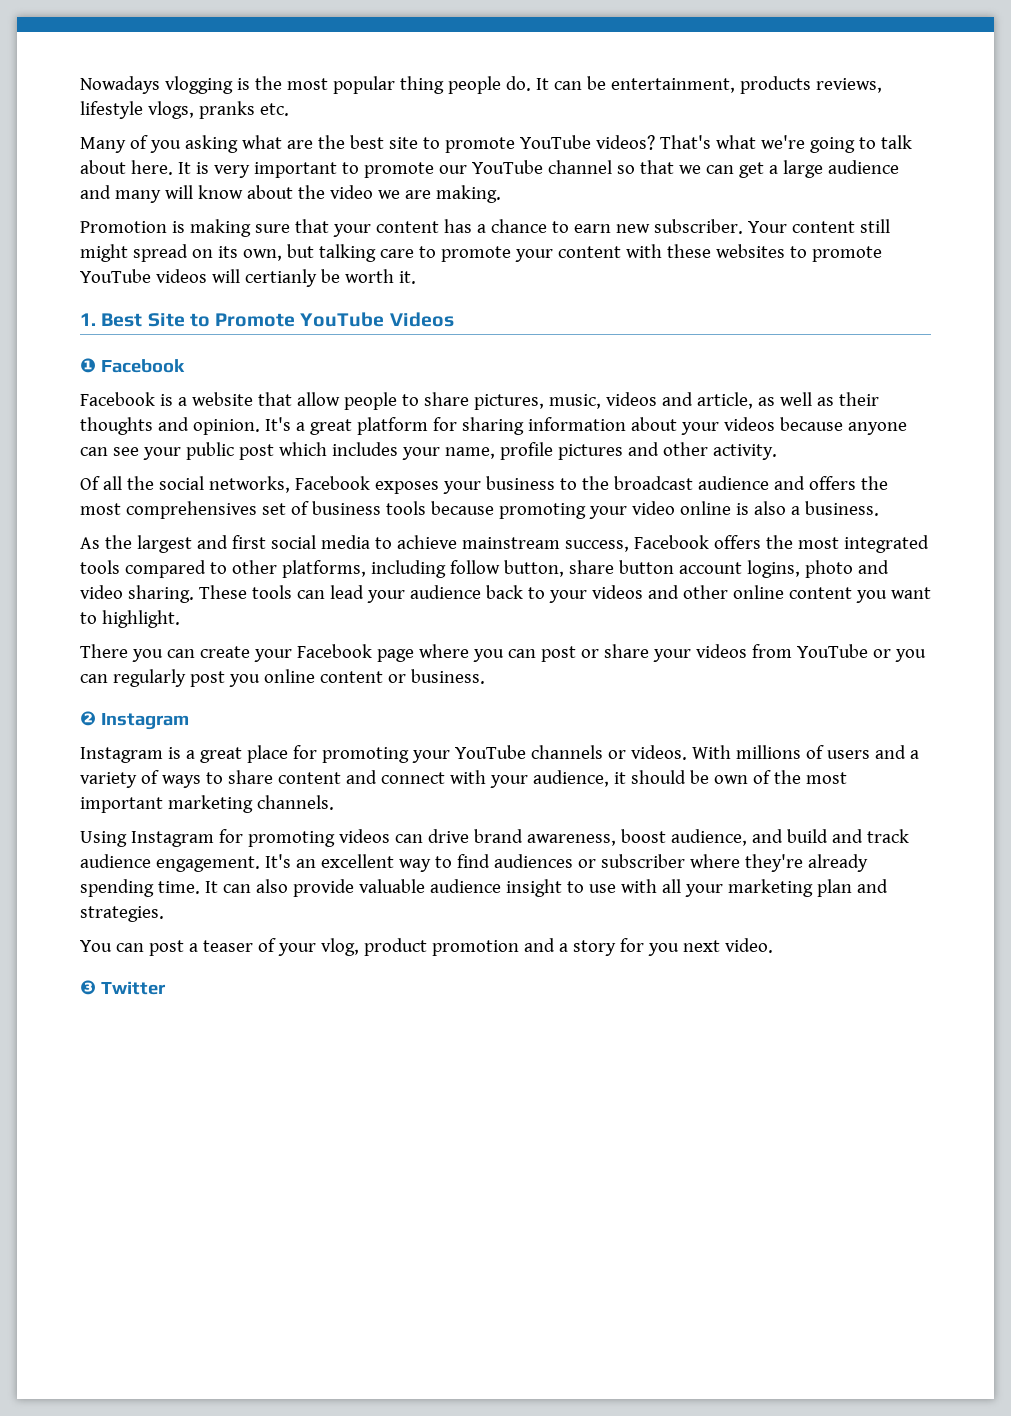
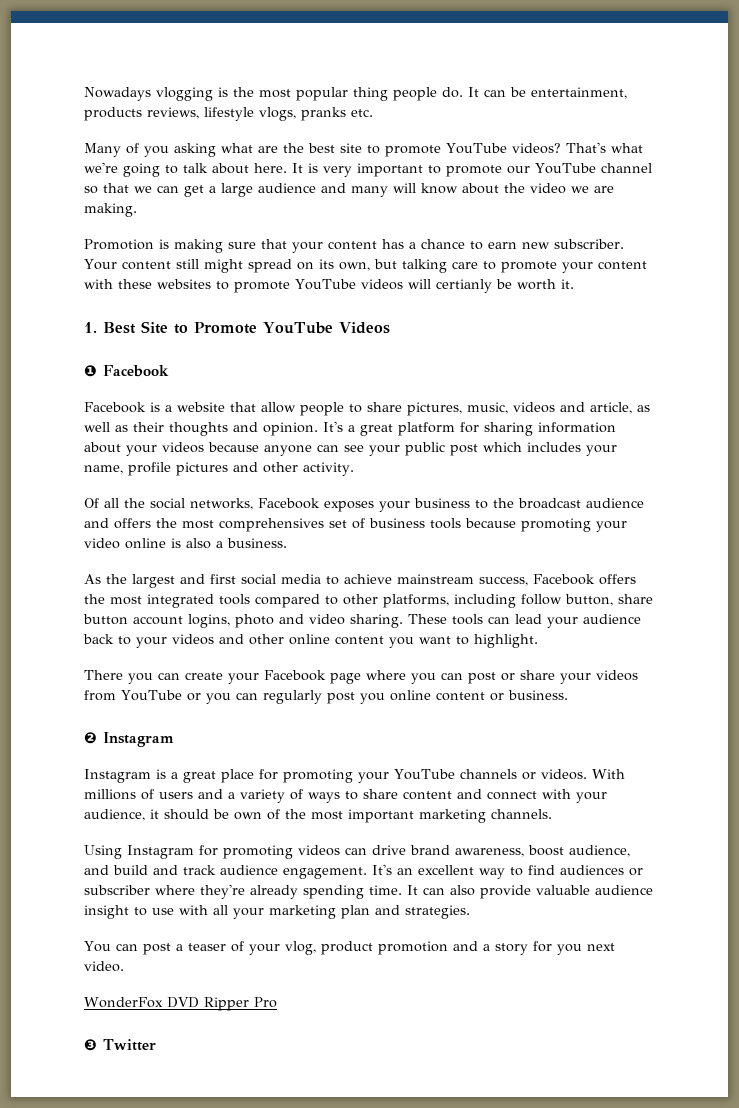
(773, 945) none -> [84,997,277,1011] // WonderFox DVD Ripper Pro

